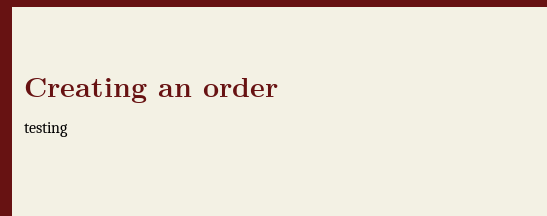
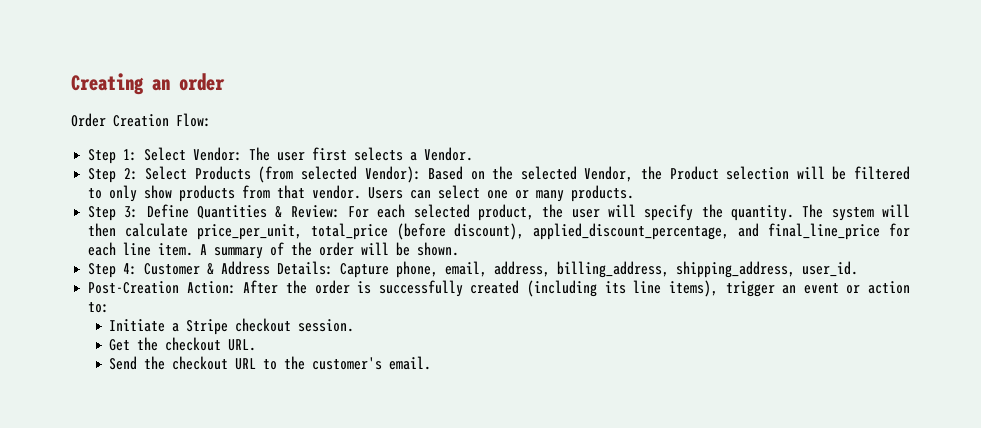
[24,122,68,137] testing -> [71,113,211,127] [88,147,474,164] [88,166,911,183] [88,185,635,202] [88,204,910,221] [88,223,910,240] [88,242,460,259] [88,261,859,278] [88,280,911,297] [88,302,110,313] [109,318,355,335] [109,337,257,351] [109,356,432,370] Order Creation Flow: // Step 1: Select Vendor: The user first selects a Vendor. // Step 2: Select Products (from selected Vendor): Based on the selected Vendor, the Product selection will be filtered to only show products from that vendor. Users can select one or many products. // Step 3: Define Quantities & Review: For each selected product, the user will specify the quantity. The system will then calculate price_per_unit, total_price (before discount), applied_discount_percentage, and final_line_price for each line item. A summary of the order will be shown. // Step 4: Customer & Address Details: Capture phone, email, address, billing_address, shipping_address, user_id. // Post-Creation Action: After the order is successfully created (including its line items), trigger an event or action to: // Initiate a Stripe checkout session. // Get the checkout URL. // Send the checkout URL to the customer's email.

